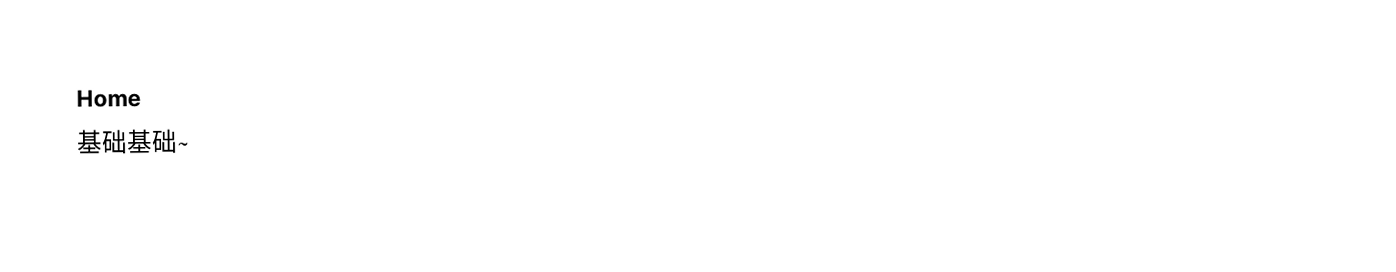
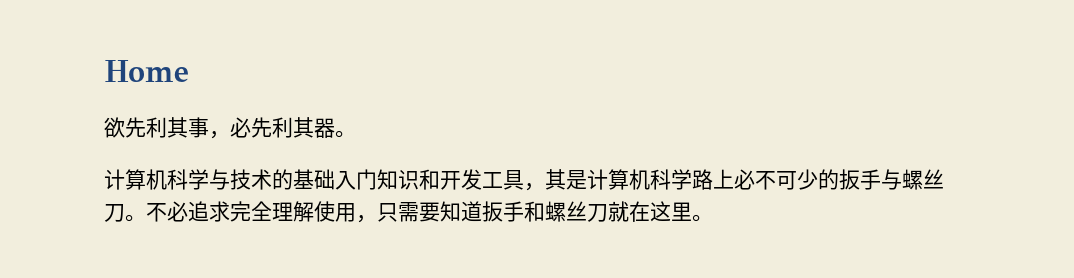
[76,128,190,155] 基础基础~ -> [104,117,356,139] [104,169,944,191] [104,201,713,223] 欲先利其事，必先利其器。 // 计算机科学与技术的基础入门知识和开发工具，其是计算机科学路上必不可少的扳手与螺丝刀。不必追求完全理解使用，只需要知道扳手和螺丝刀就在这里。

